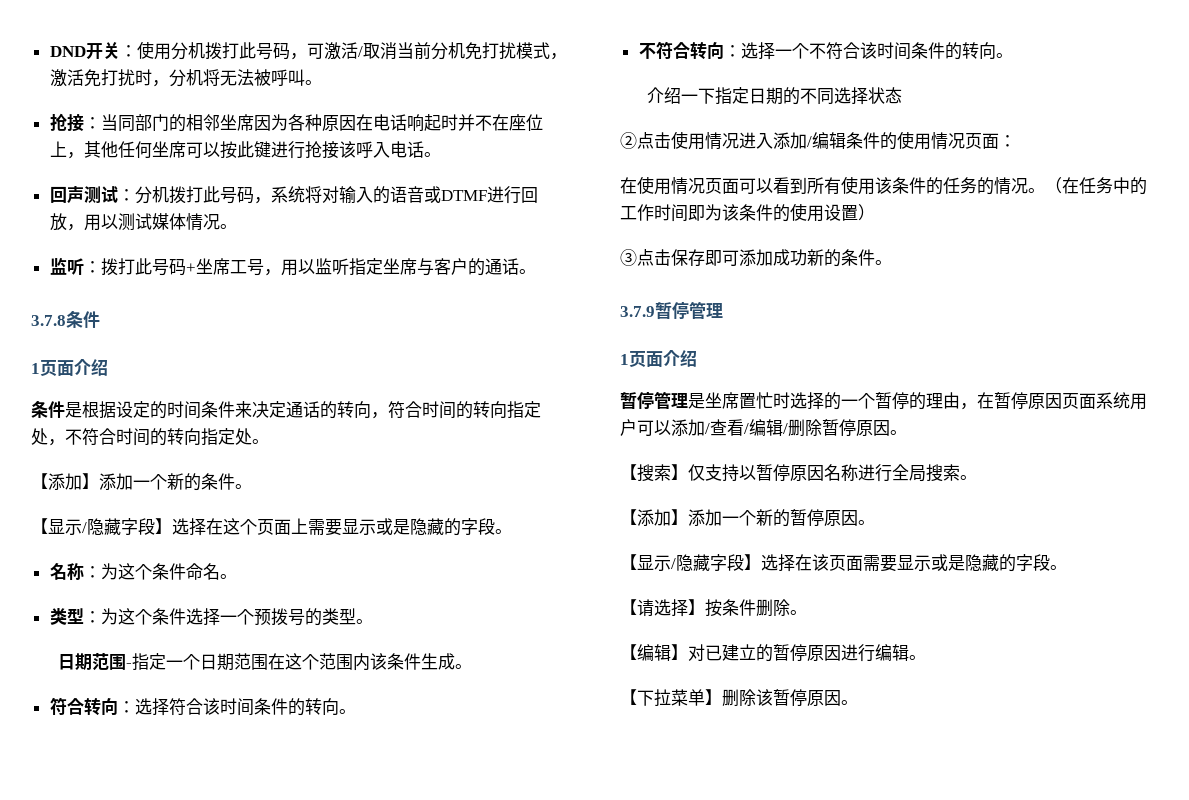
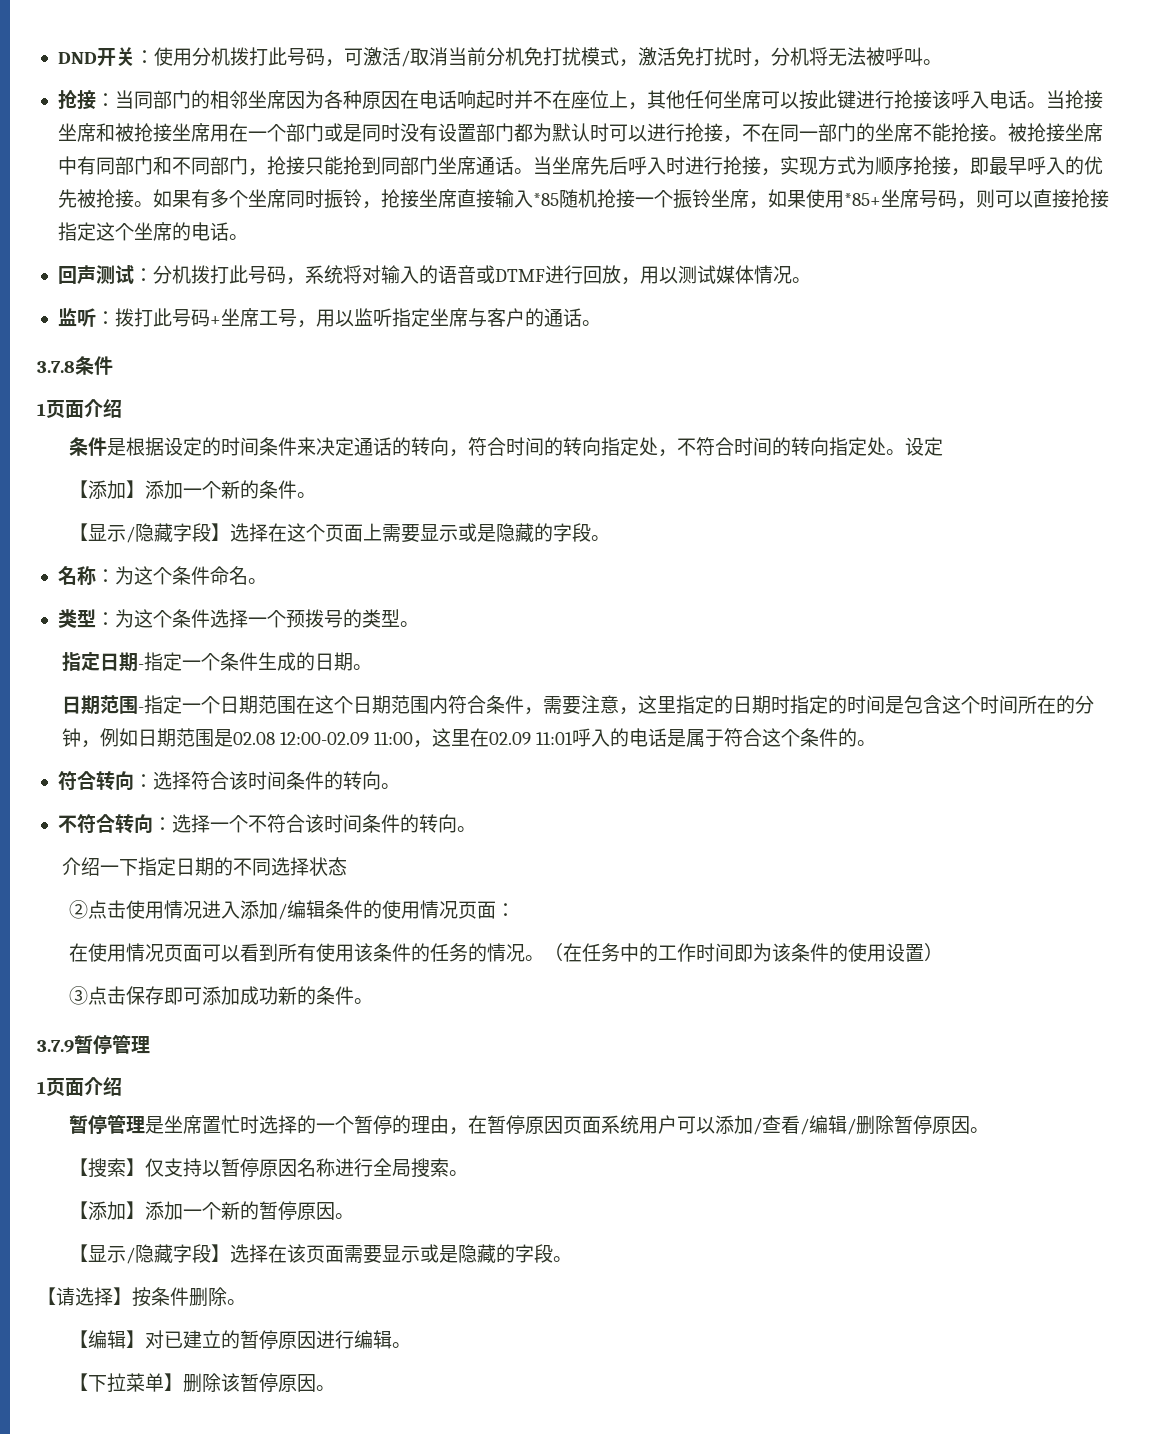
(441, 154) none -> [1045,90,1103,109] [57,123,1103,143] [57,156,1103,176] [57,189,1109,209] [57,222,248,241] 当抢接坐席和被抢接坐席用在一个部门或是同时没有设置部门都为默认时可以进行抢接，不在同一部门的坐席不能抢接。被抢接坐席中有同部门和不同部门，抢接只能抢到同部门坐席通话。当坐席先后呼入时进行抢接，实现方式为顺序抢接，即最早呼入的优先被抢接。如果有多个坐席同时振铃，抢接坐席直接输入*85随机抢接一个振铃坐席，如果使用*85+坐席号码，则可以直接抢接指定这个坐席的电话。
(269, 441) none -> [904,437,943,456] 设定
(373, 621) none -> [61,652,372,672] // 指定日期-指定一个条件生成的日期。
[319,653,456,671] 范围内该条件生成 -> [352,695,1094,715] [61,728,858,748] 日期范围内符合条件，需要注意，这里指定的日期时指定的时间是包含这个时间所在的分钟，例如日期范围是02.08 12:00-02.09 11:00，这里在02.09 11:01呼入的电话是属于符合这个条件的

